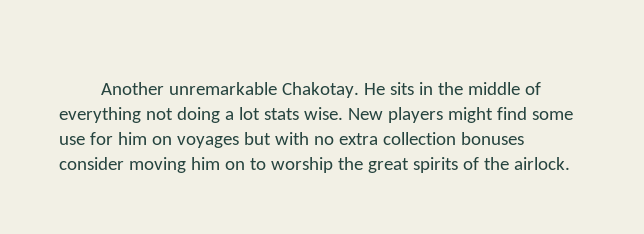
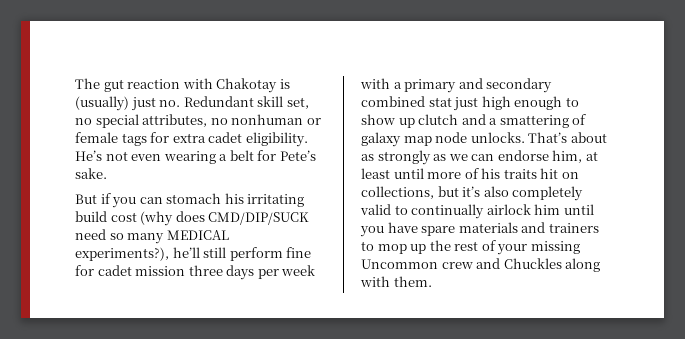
[101,82,542,98] [59,107,573,123] [59,132,524,148] [59,157,570,173] Another unremarkable Chakotay. He sits in the middle of everything not doing a lot stats wise. New players might find some use for him on voyages but with no extra collection bonuses consider moving him on to worship the great spirits of the airlock. -> [75,78,290,93] [75,96,309,111] [75,114,321,128] [75,132,308,147] [75,150,316,164] [75,168,107,179] [75,193,305,208] [75,211,310,226] [75,229,229,244] [75,247,312,261] [75,265,316,280] [360,78,553,93] [361,96,579,111] [361,114,587,128] [361,132,607,147] [361,150,598,165] [361,168,579,179] [361,186,584,201] [360,204,594,219] [360,222,599,237] [361,240,580,255] [361,258,601,272] [360,276,432,287] The gut reaction with Chakotay is (usually) just no. Redundant skill set, no special attributes, no nonhuman or female tags for extra cadet eligibility. He’s not even wearing a belt for Pete’s sake. // But if you can stomach his irritating build cost (why does CMD/DIP/SUCK need so many MEDICAL experiments?), he’ll still perform fine for cadet mission three days per week with a primary and secondary combined stat just high enough to show up clutch and a smattering of galaxy map node unlocks. That’s about as strongly as we can endorse him, at least until more of his traits hit on collections, but it’s also completely valid to continually airlock him until you have spare materials and trainers to mop up the rest of your missing Uncommon crew and Chuckles along with them.

